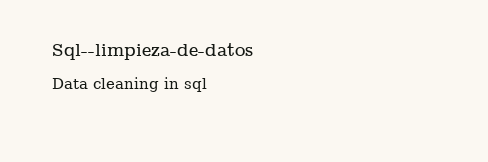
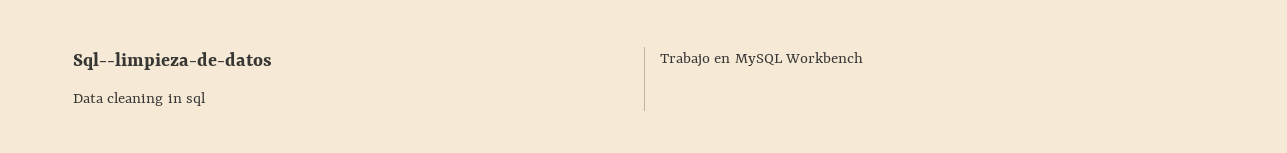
(207, 85) none -> [660,52,864,67] // Trabajo en MySQL Workbench

